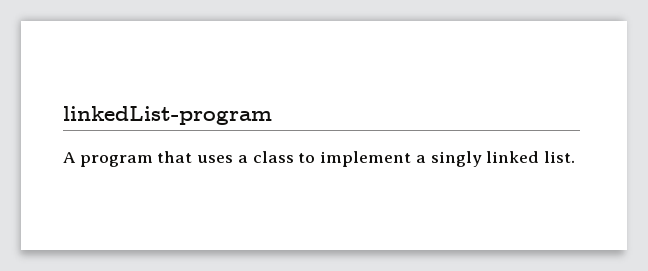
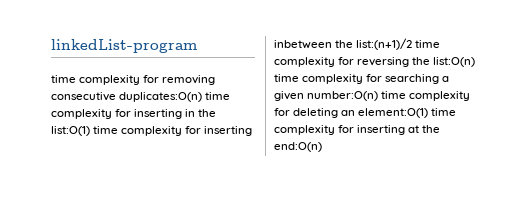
[63,151,575,167] A program that uses a class to implement a singly linked list. -> [51,75,216,85] [51,92,231,102] [51,109,217,119] [51,126,253,136] [274,38,441,50] [274,57,476,67] [274,74,450,84] [274,91,471,101] [274,108,457,118] [274,125,441,135] [274,142,322,152] time complexity for removing consecutive duplicates:O(n) time complexity for inserting in the list:O(1) time complexity for inserting inbetween the list:(n+1)/2 time complexity for reversing the list:O(n) time complexity for searching a given number:O(n) time complexity for deleting an element:O(1) time complexity for inserting at the end:O(n)

